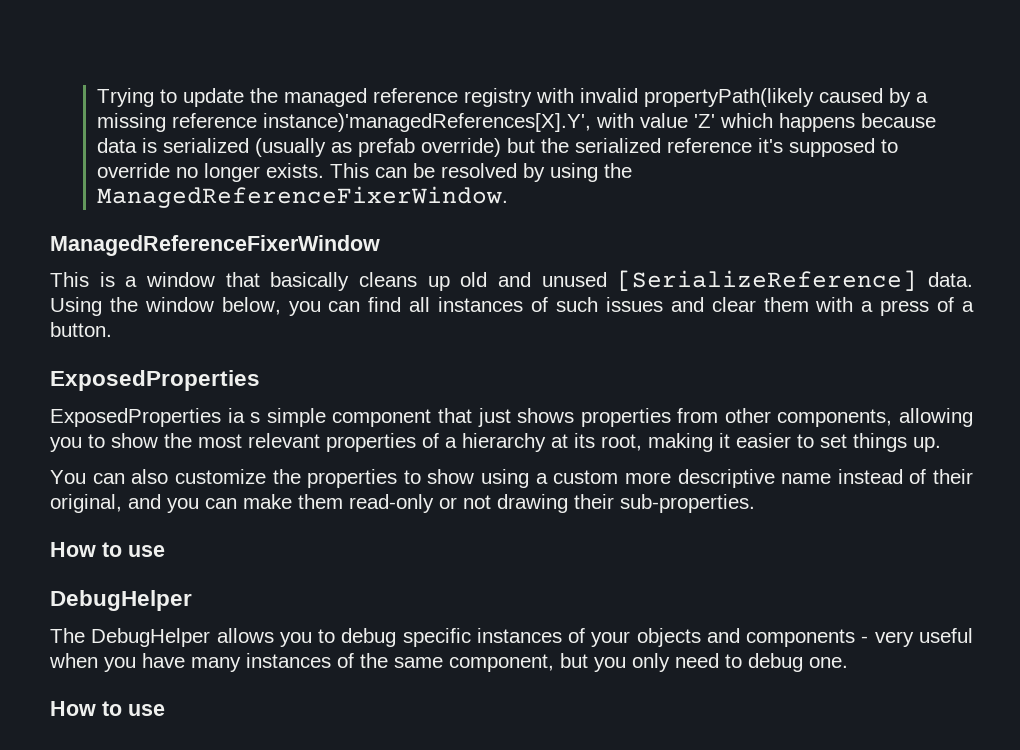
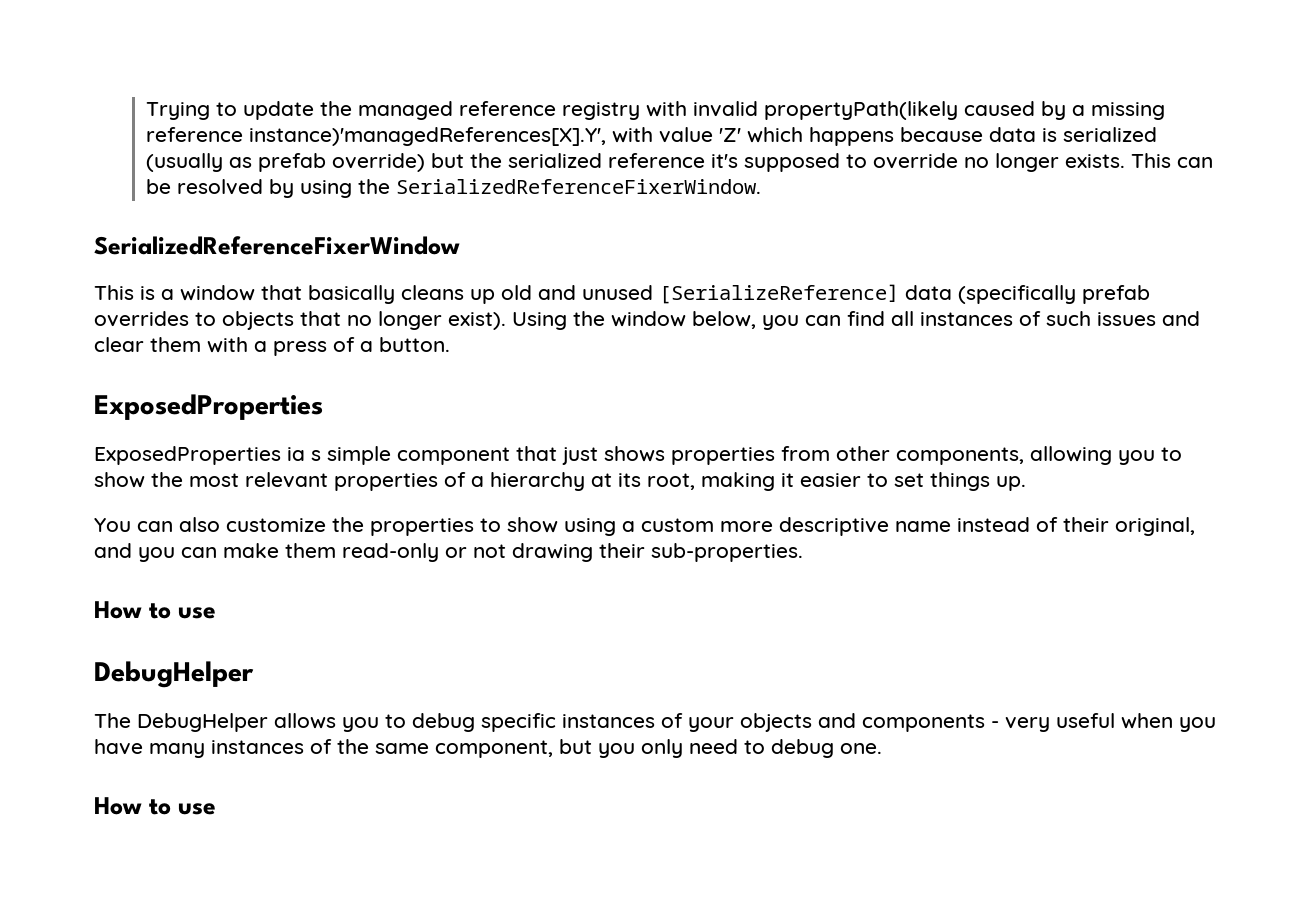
[97,186,509,208] [50,235,380,256] ManagedReferenceFixerWindow. // ManagedReferenceFixerWindow -> [396,179,762,194] [94,236,460,255] SerializedReferenceFixerWindow. // SerializedReferenceFixerWindow
[928,272,973,287] data. -> [905,285,1150,304] [94,311,506,330] data (specifically prefab overrides to objects that no longer exist).

